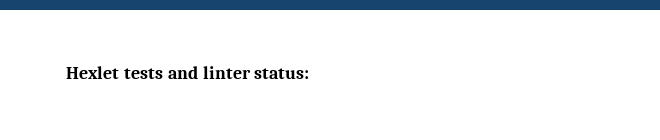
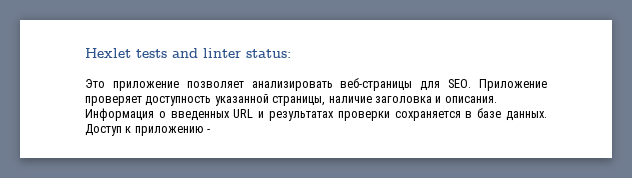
(310, 73) none -> [85,78,547,91] [85,94,497,106] [85,108,548,121] [85,124,211,136] // Это приложение позволяет анализировать веб-страницы для SEO. Приложение проверяет доступность указанной страницы, наличие заголовка и описания. Информация о введенных URL и результатах проверки сохраняется в базе данных. Доступ к приложению -

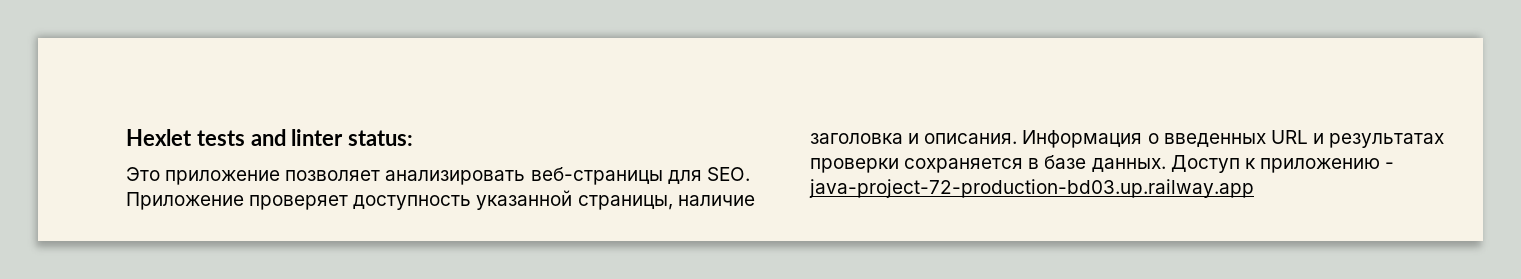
(211, 131) none -> [809,179,1254,198] java-project-72-production-bd03.up.railway.app

